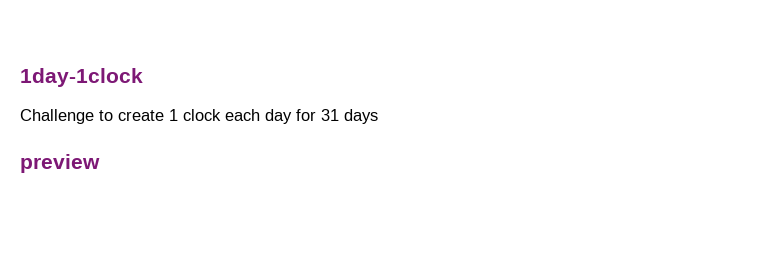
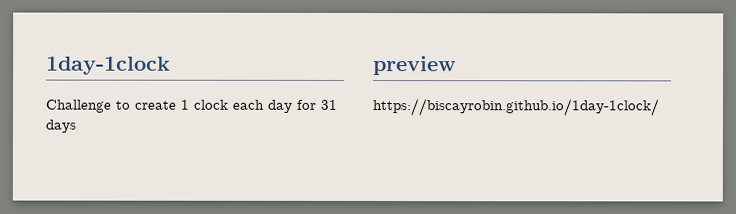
(100, 163) none -> [372,98,660,117] // https://biscayrobin.github.io/1day-1clock/

